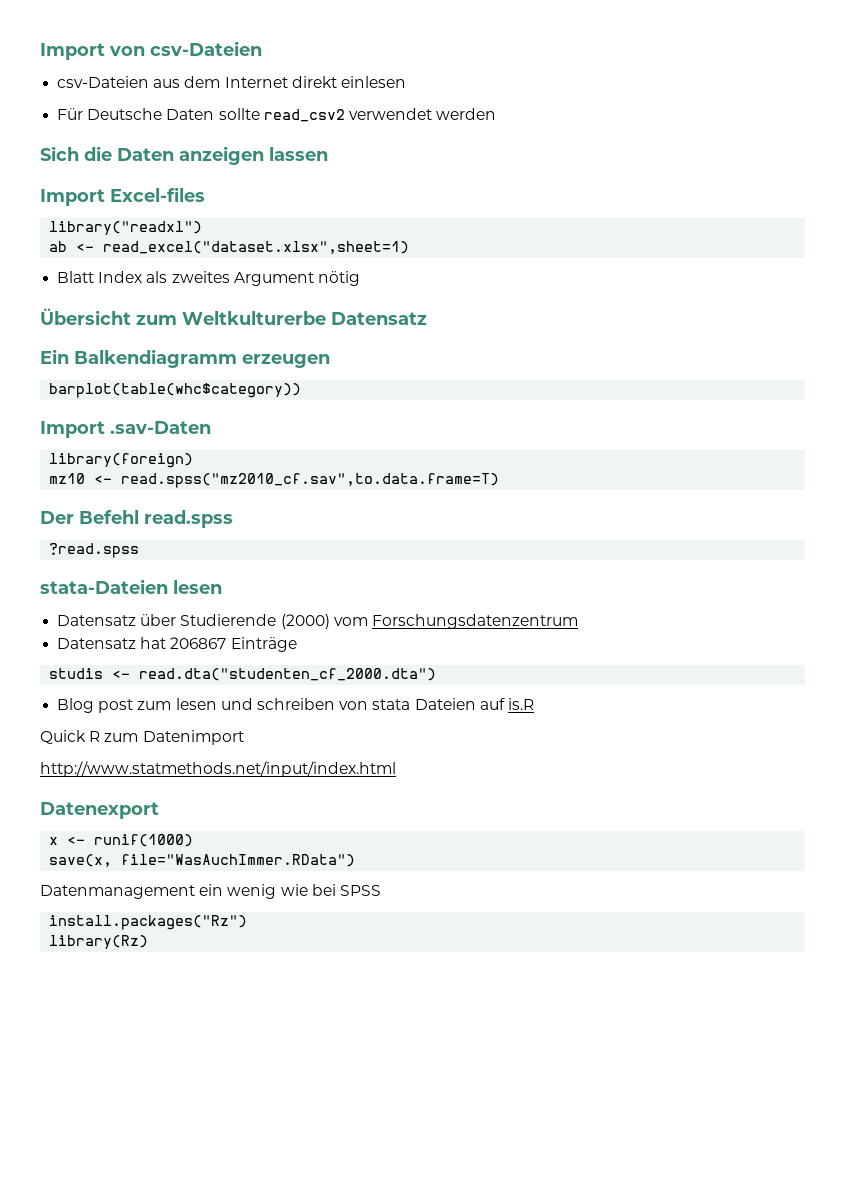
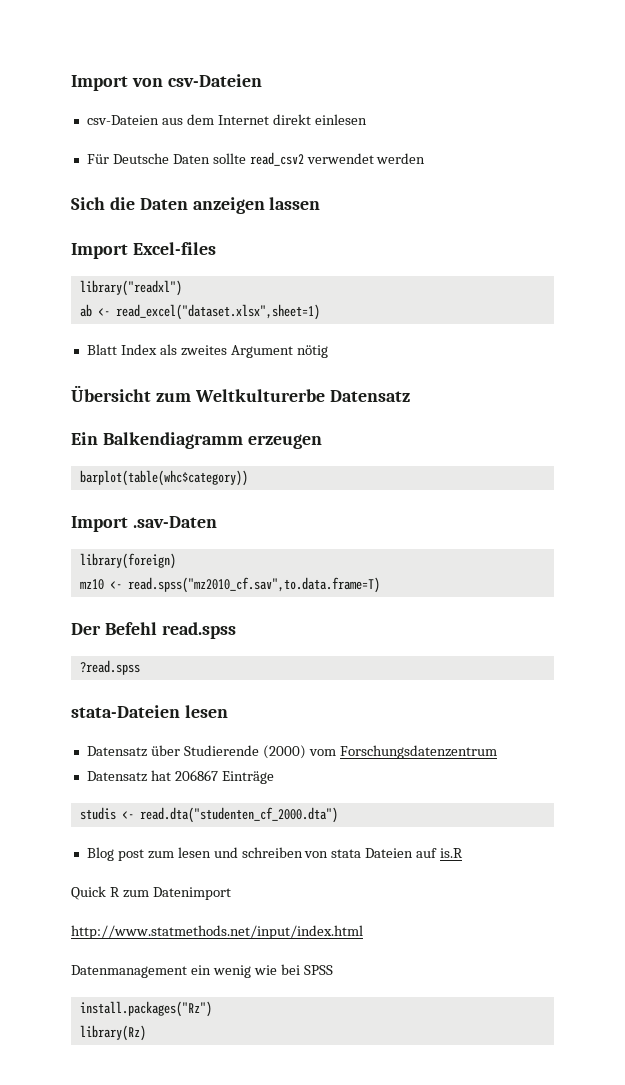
[40,802,159,819] [49,834,194,847] [49,854,356,867] // Datenexport // x <- runif(1000) // save(x, file="WasAuchImmer.RData") -> (363, 932) none

